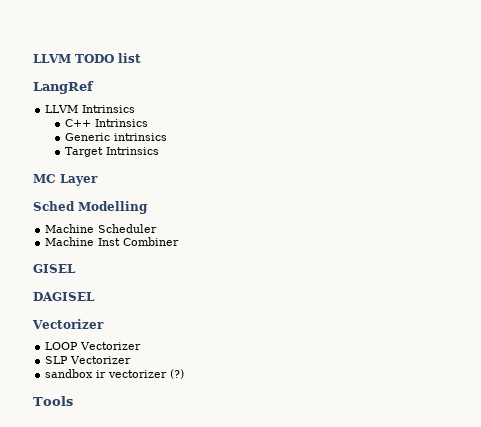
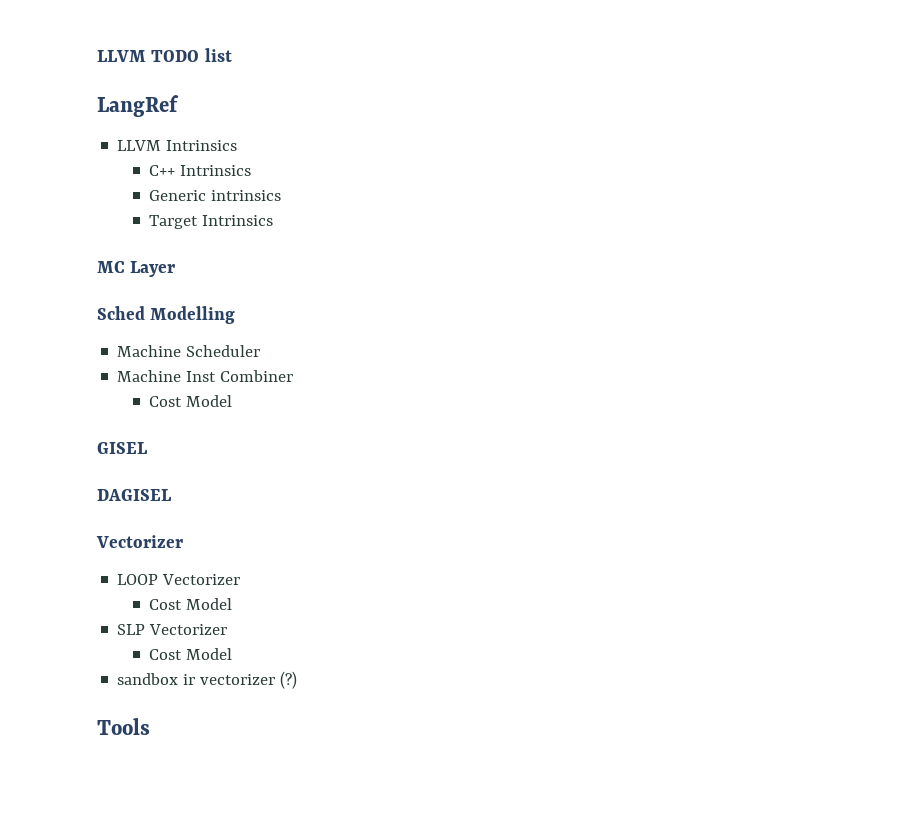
(180, 241) none -> [149,395,233,407] // Cost Model
(142, 346) none -> [149,598,233,610] // Cost Model
(132, 360) none -> [149,648,233,660] // Cost Model

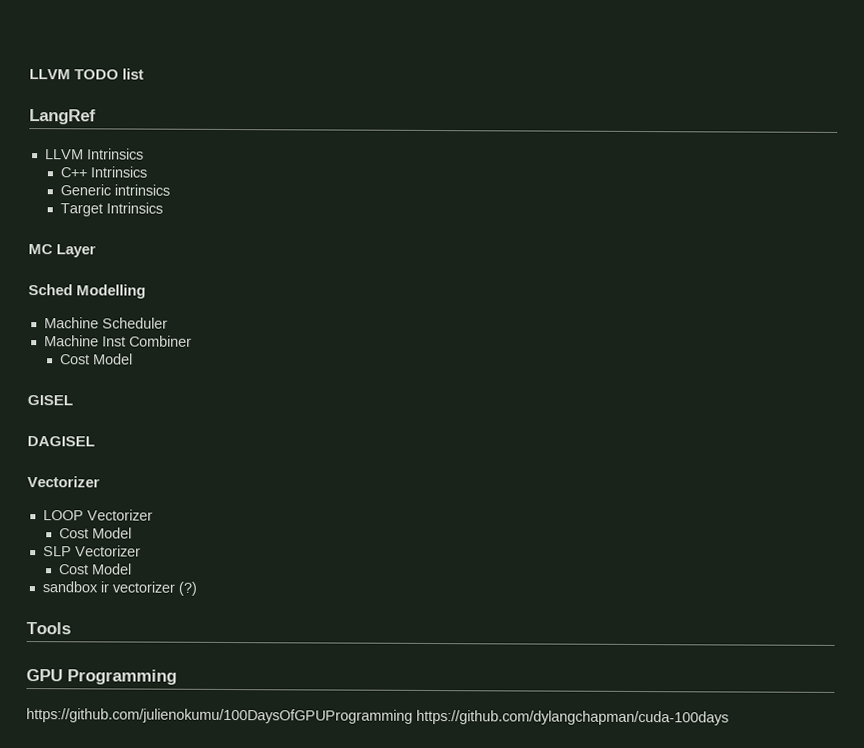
(150, 726) none -> [26,669,177,685] [26,708,729,726] // GPU Programming // https://github.com/julienokumu/100DaysOfGPUProgramming https://github.com/dylangchapman/cuda-100days

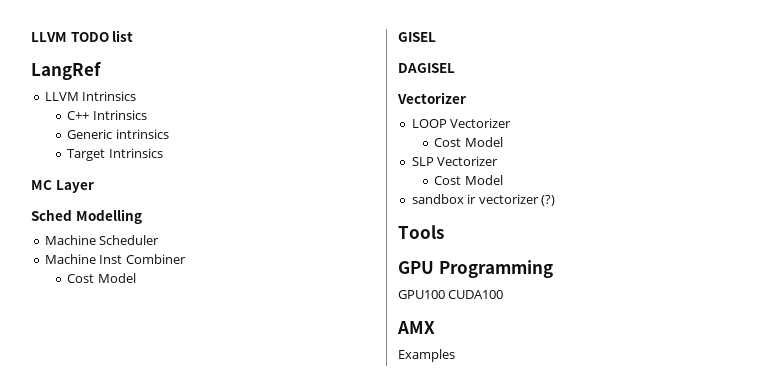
[26,708,729,726] https://github.com/julienokumu/100DaysOfGPUProgramming https://github.com/dylangchapman/cuda-100days -> [398,290,504,299] [397,321,435,334] [398,349,455,362] GPU100 CUDA100 // AMX // Examples

